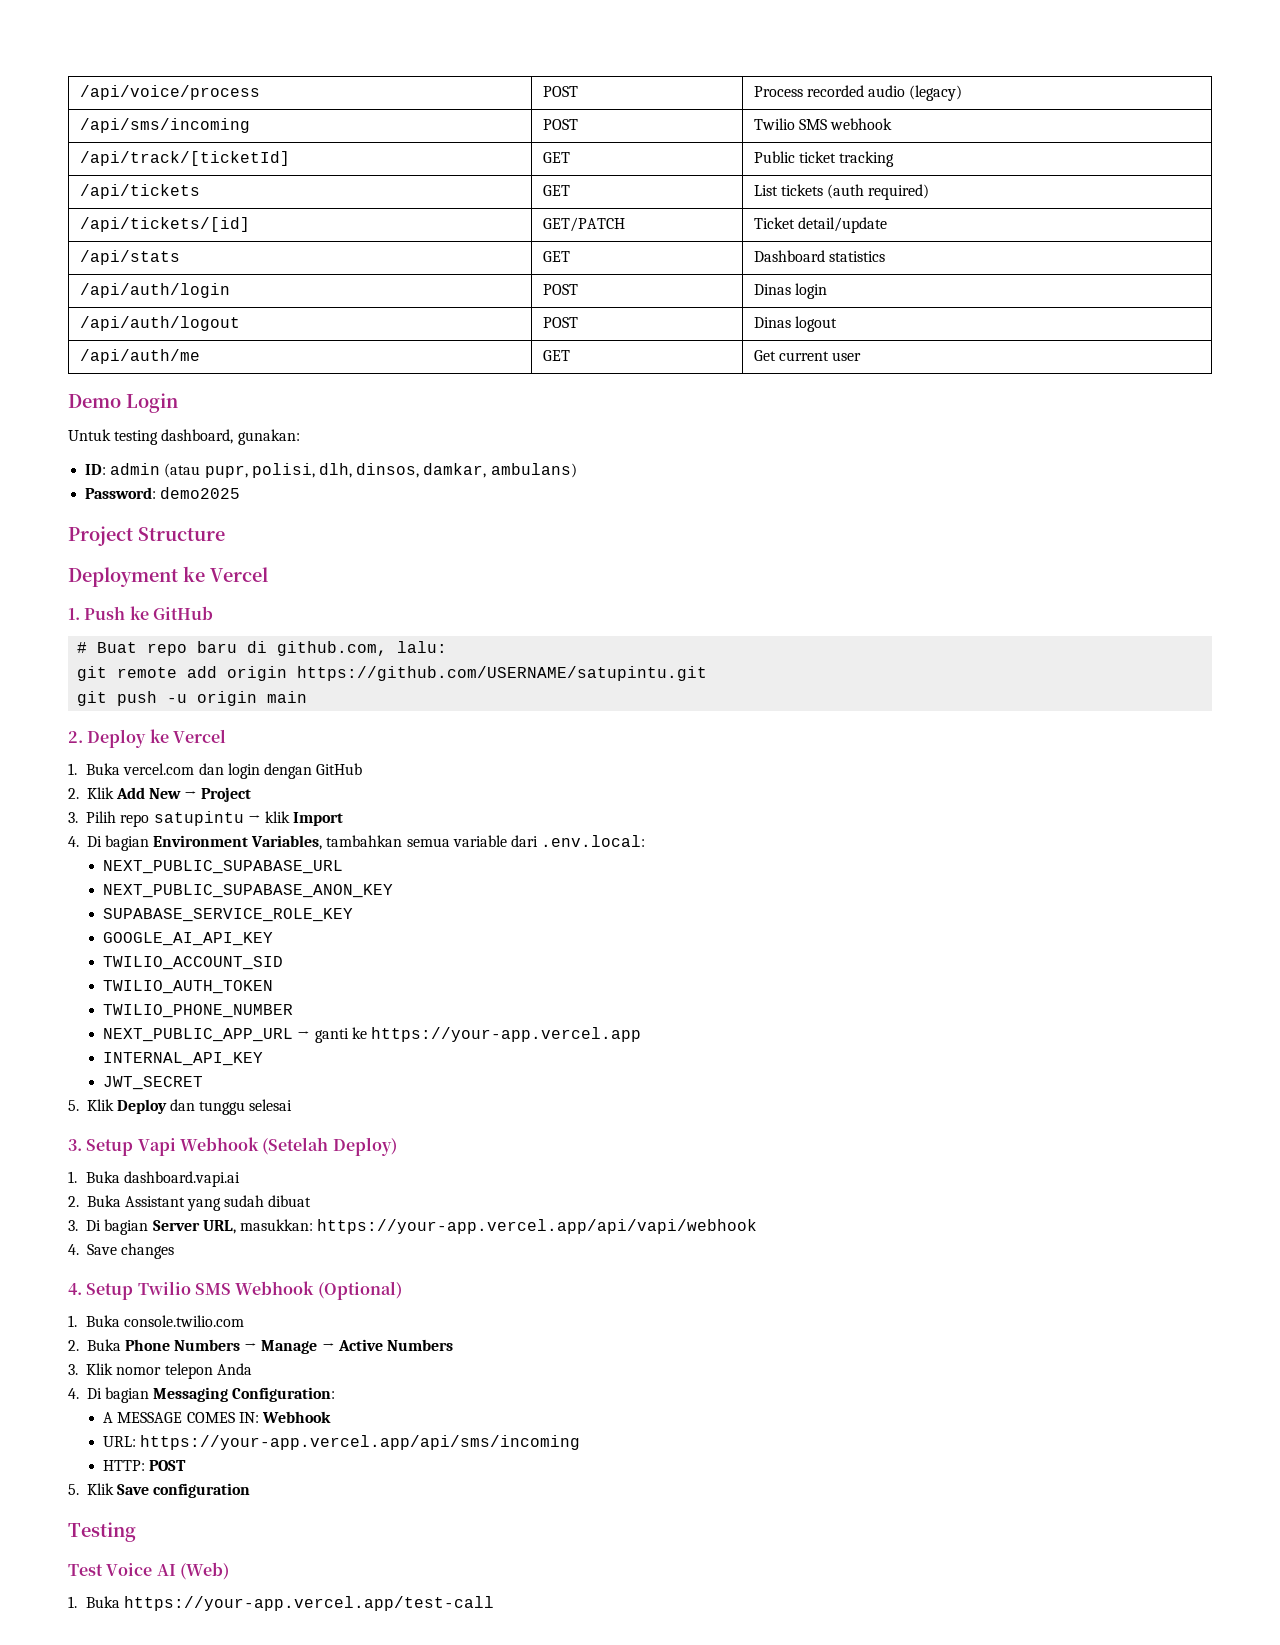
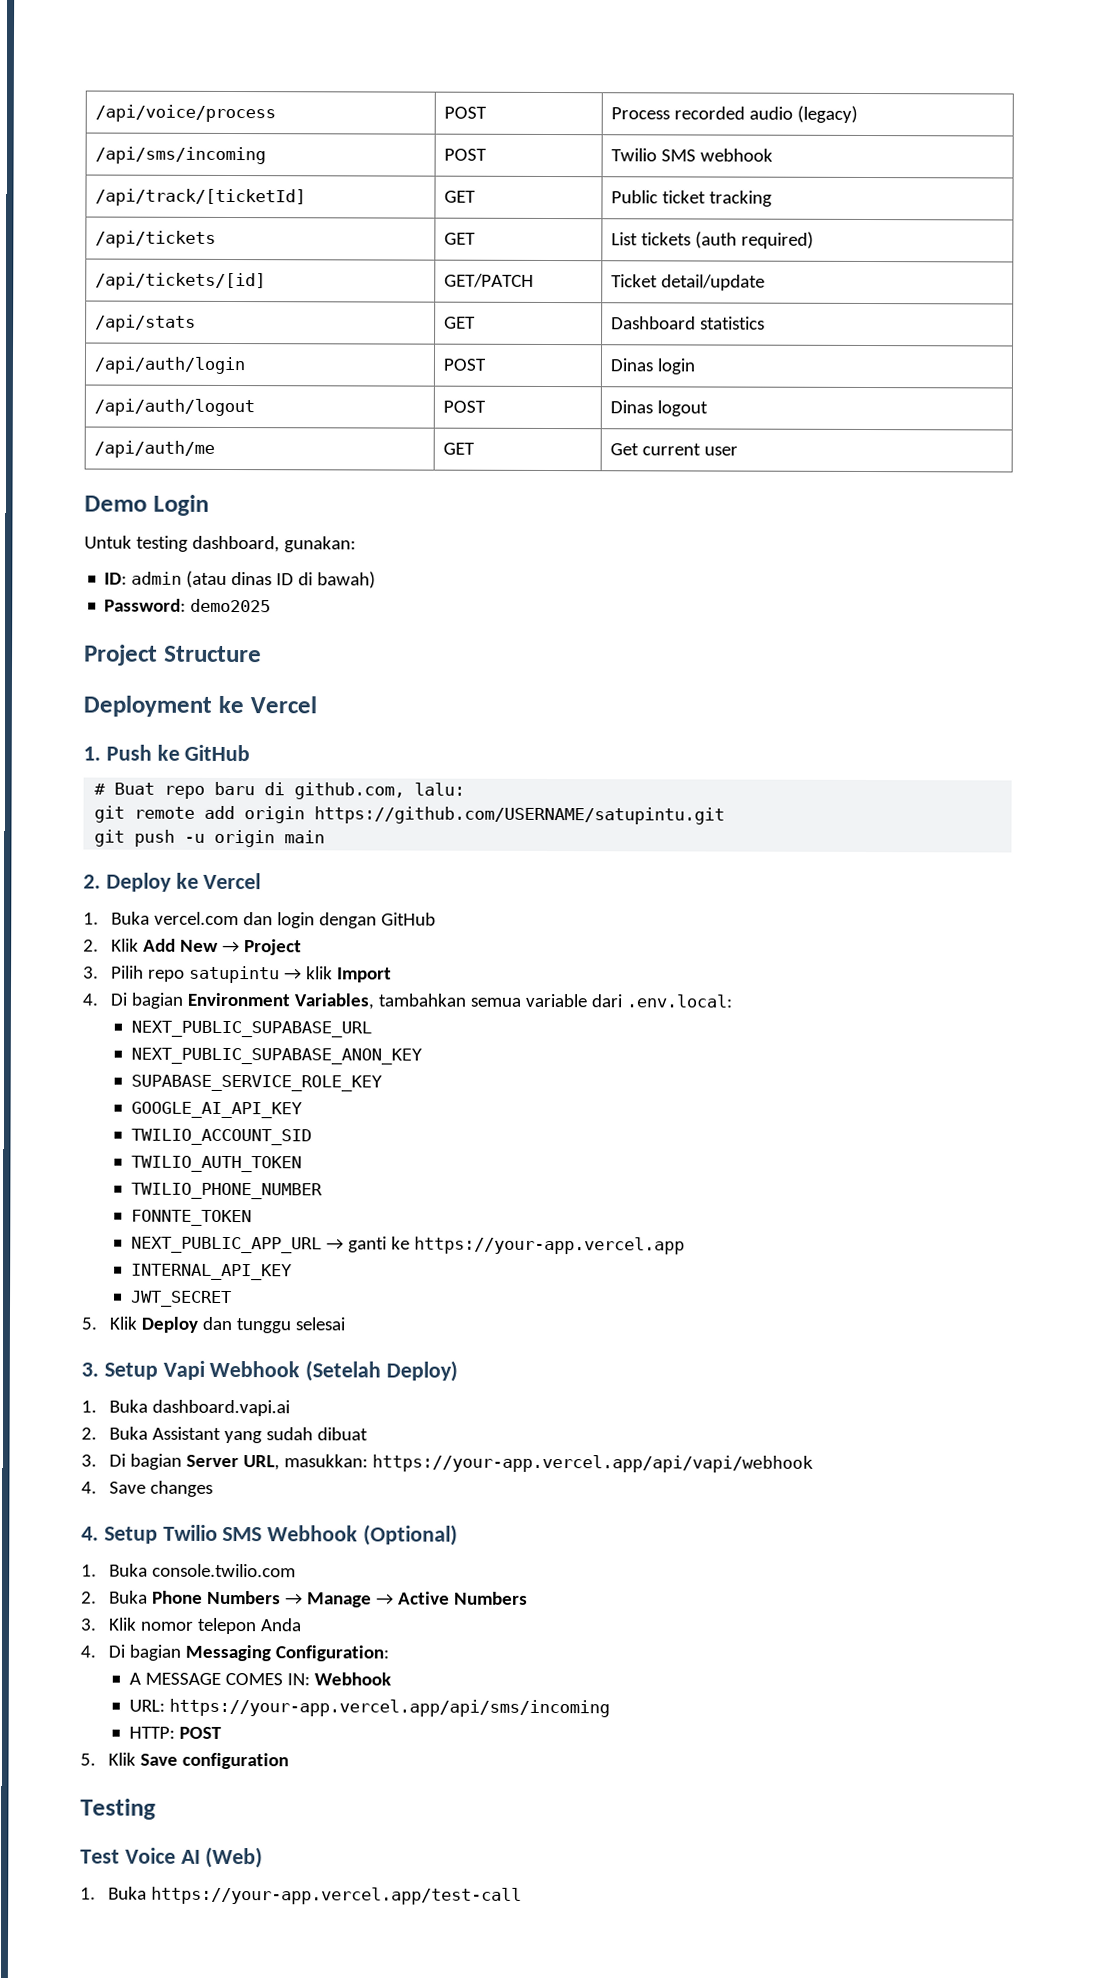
[204,463,577,478] pupr, polisi, dlh, dinsos, damkar, ambulans) -> [231,571,377,589] dinas ID di bawah)
(294, 1011) none -> [130,1209,252,1227] // FONNTE_TOKEN

